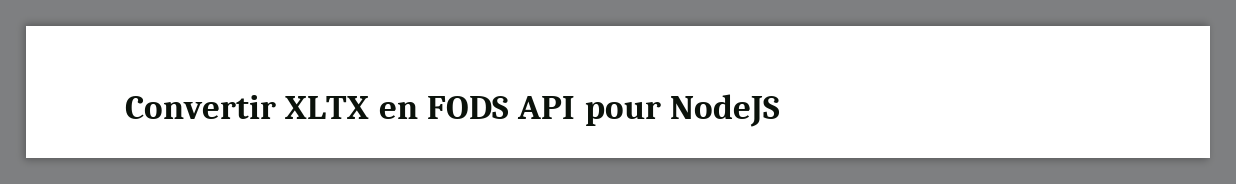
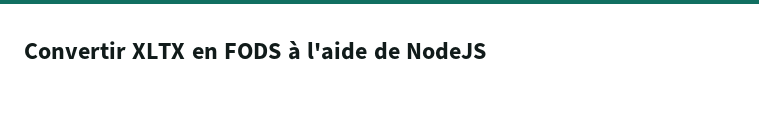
[517,96,661,126] API pour -> [287,41,400,60] à l'aide de

